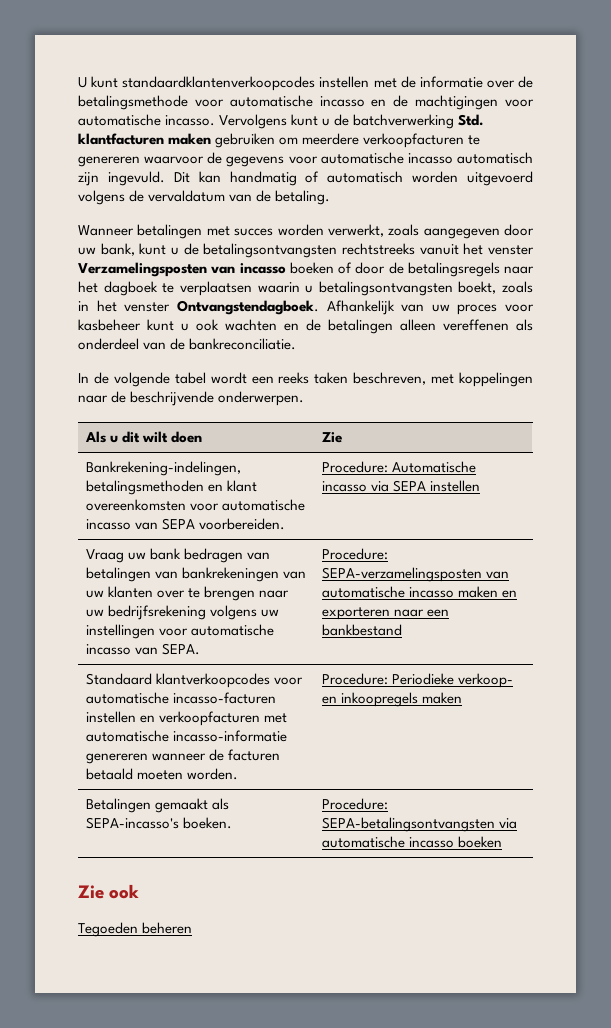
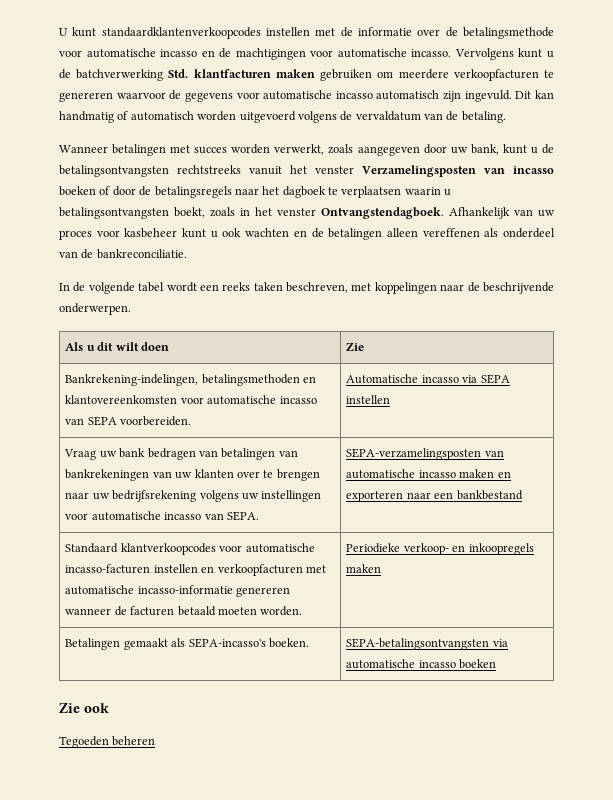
[227,480,258,492] [85,499,186,511] klant overeenkomsten -> [65,395,178,404] klantovereenkomsten
[321,461,388,473] Procedure: -> (192, 421) none
[321,548,388,560] Procedure: -> (259, 516) none
[321,673,388,685] Procedure: -> (303, 611) none
[321,798,388,810] Procedure: -> (309, 643) none

